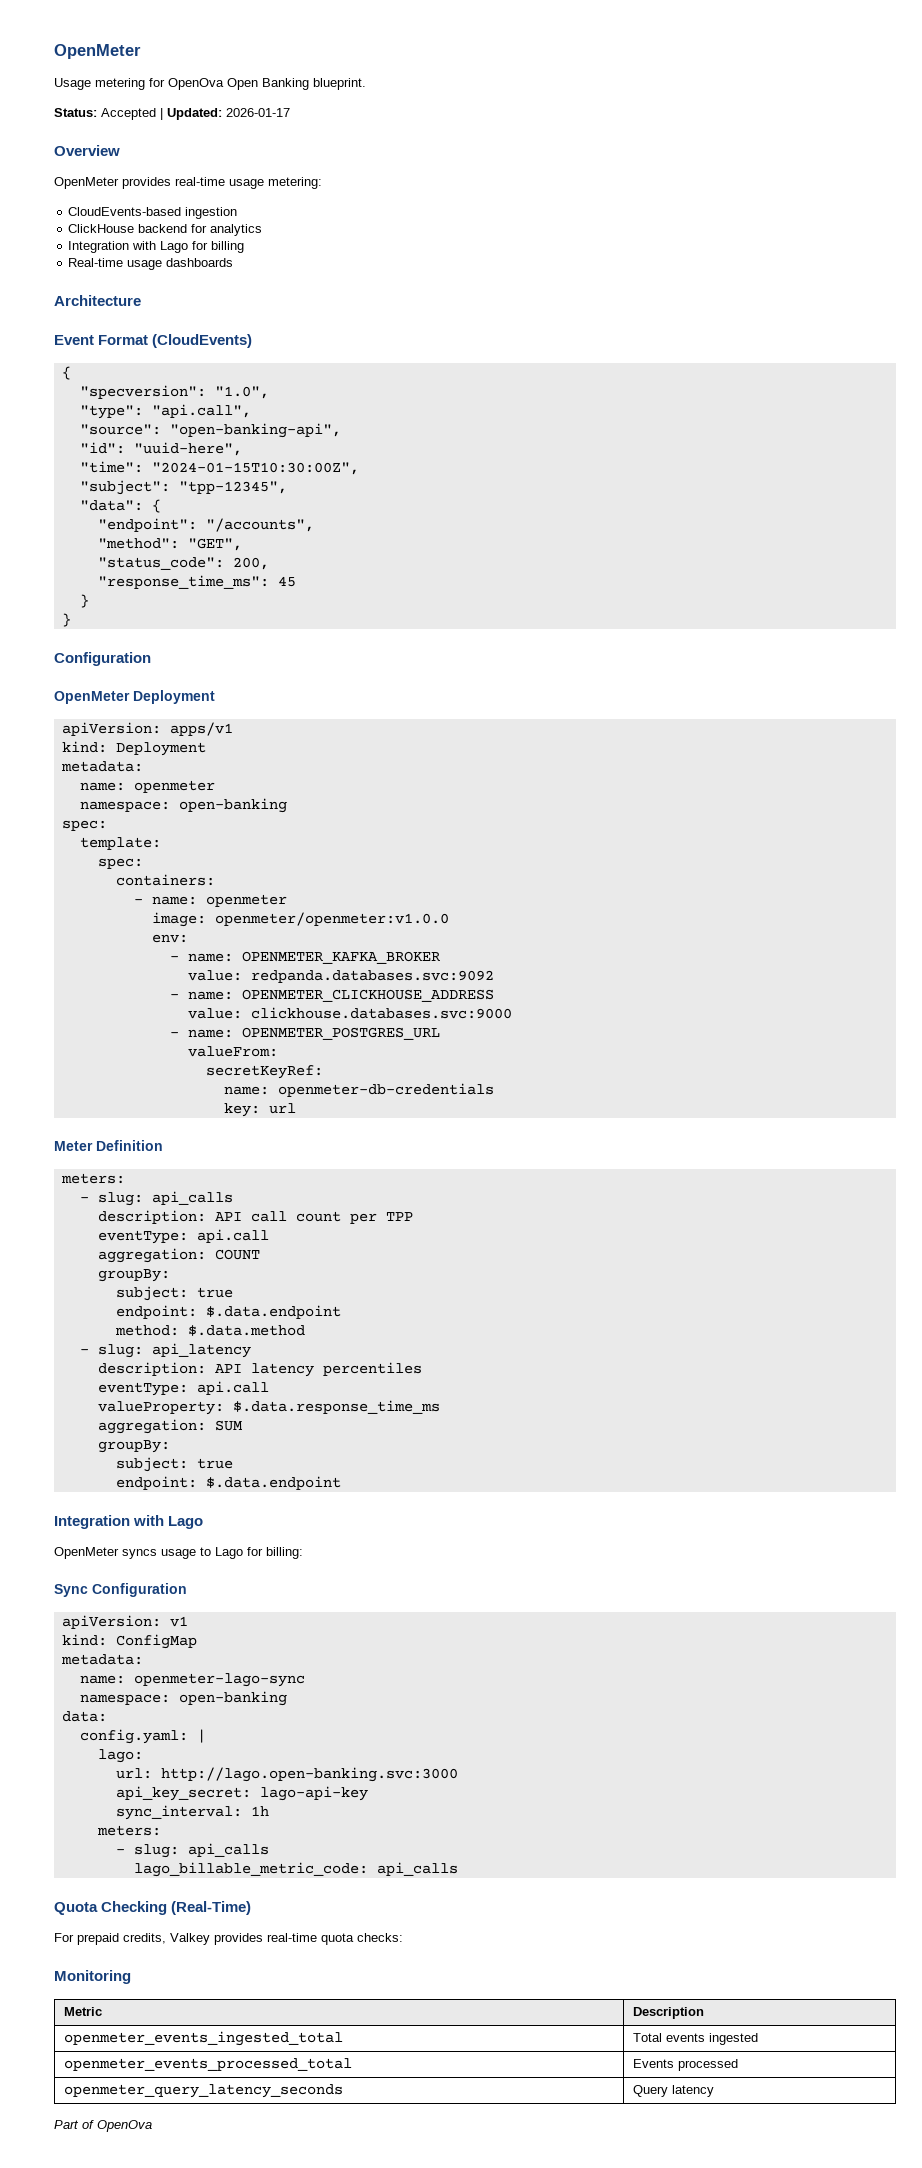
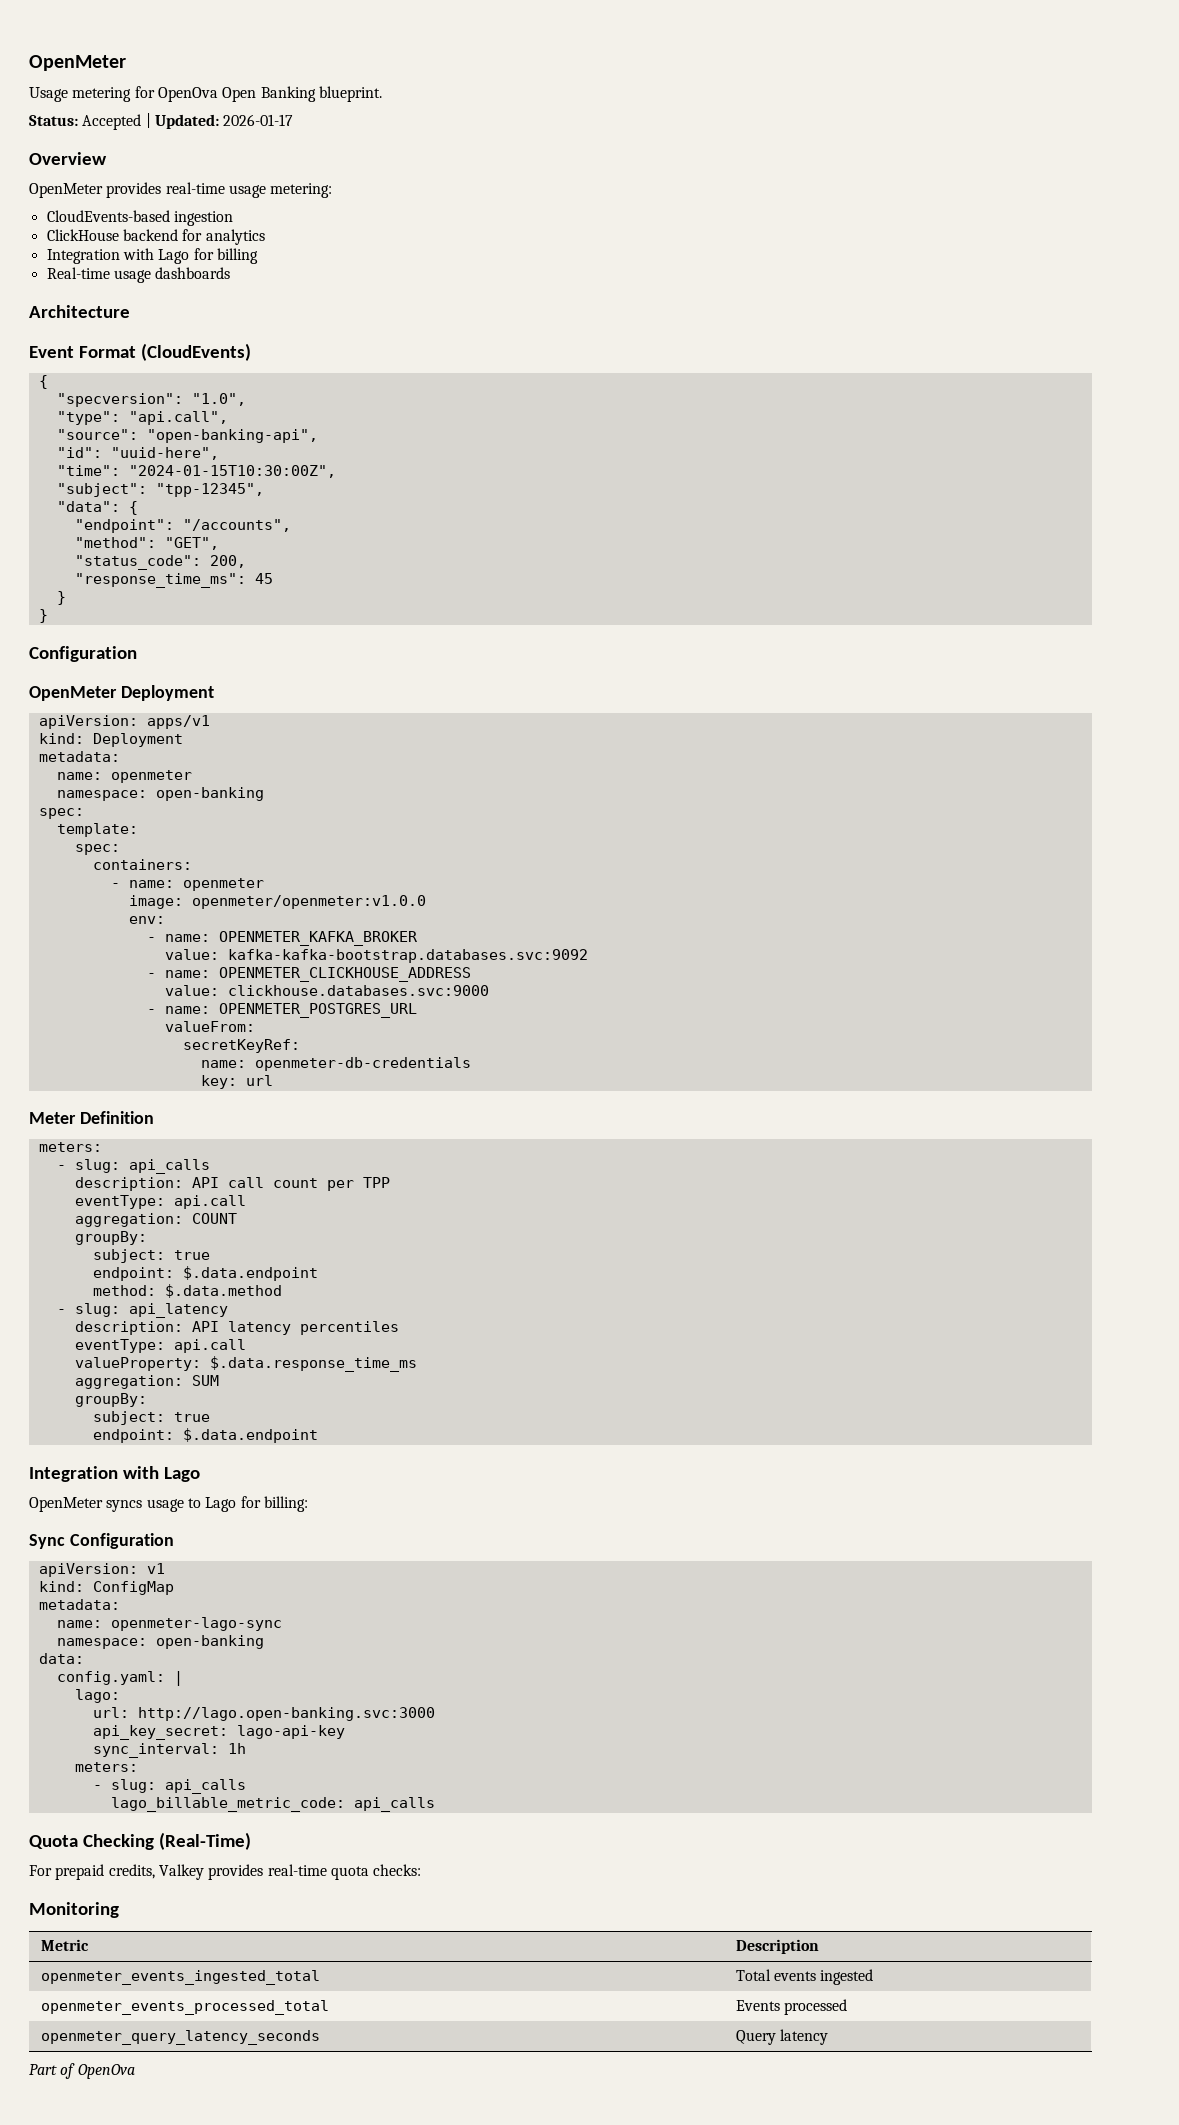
[250,970,494,983] redpanda.databases.svc:9092 -> [227,949,588,963] kafka-kafka-bootstrap.databases.svc:9092

